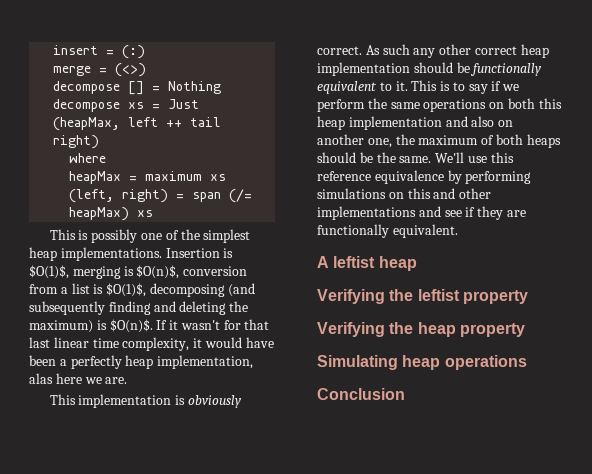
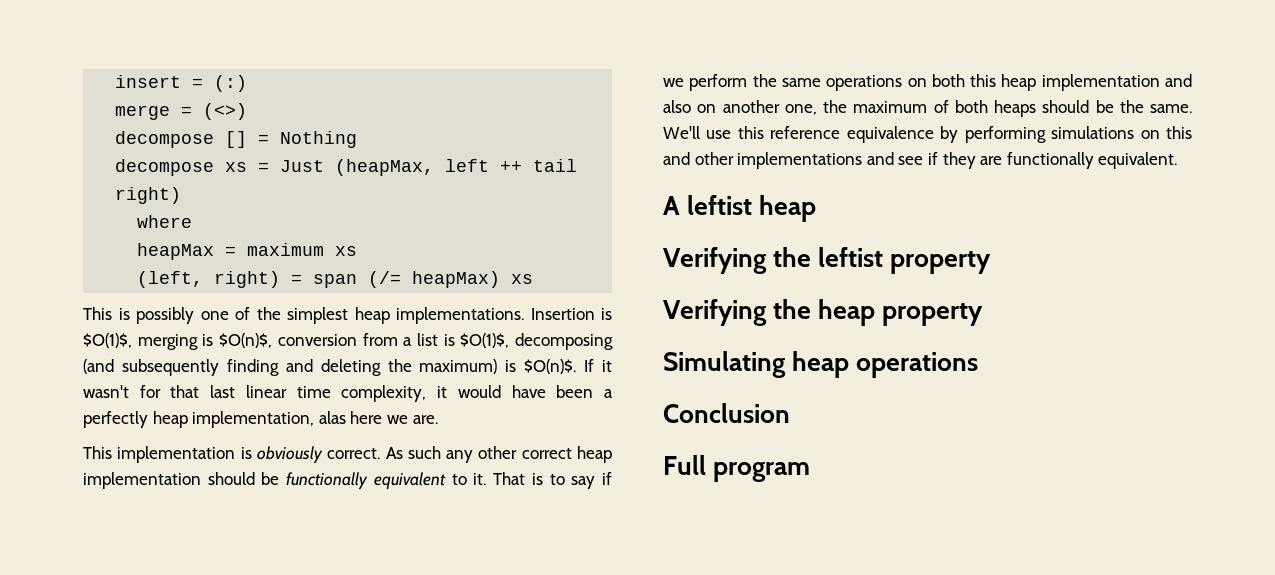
[411,80,438,91] This -> [493,472,526,485] That
(405, 394) none -> [663,455,811,482] // Full program

